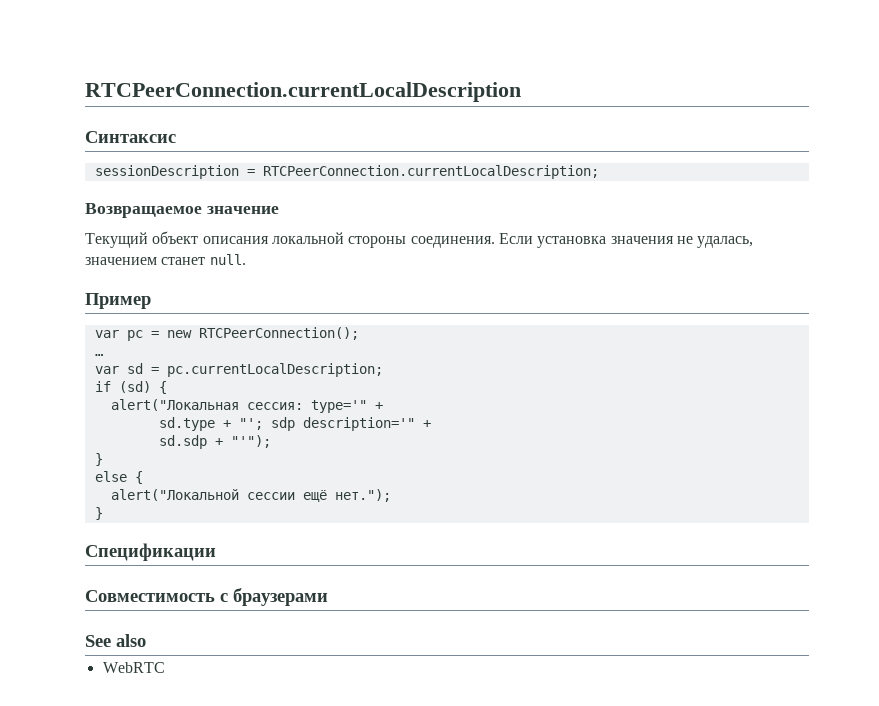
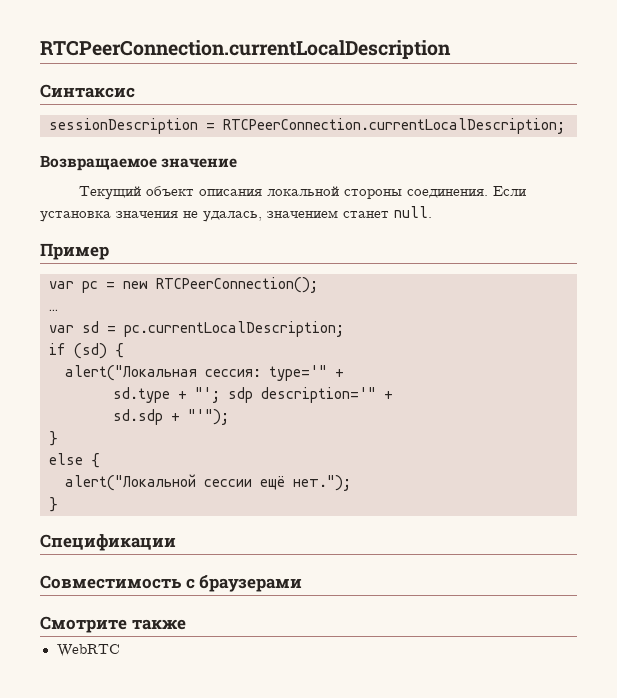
[85,634,146,647] See also -> [40,616,186,633] Смотрите также

